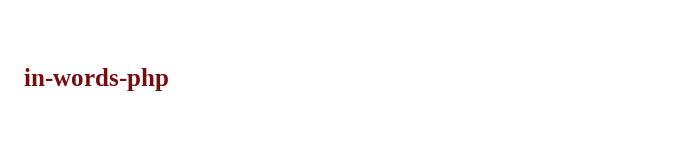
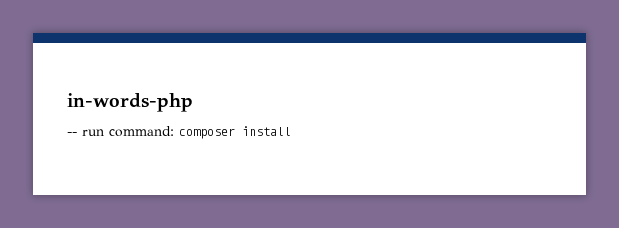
(169, 79) none -> [67,126,291,139] // -- run command: composer install

